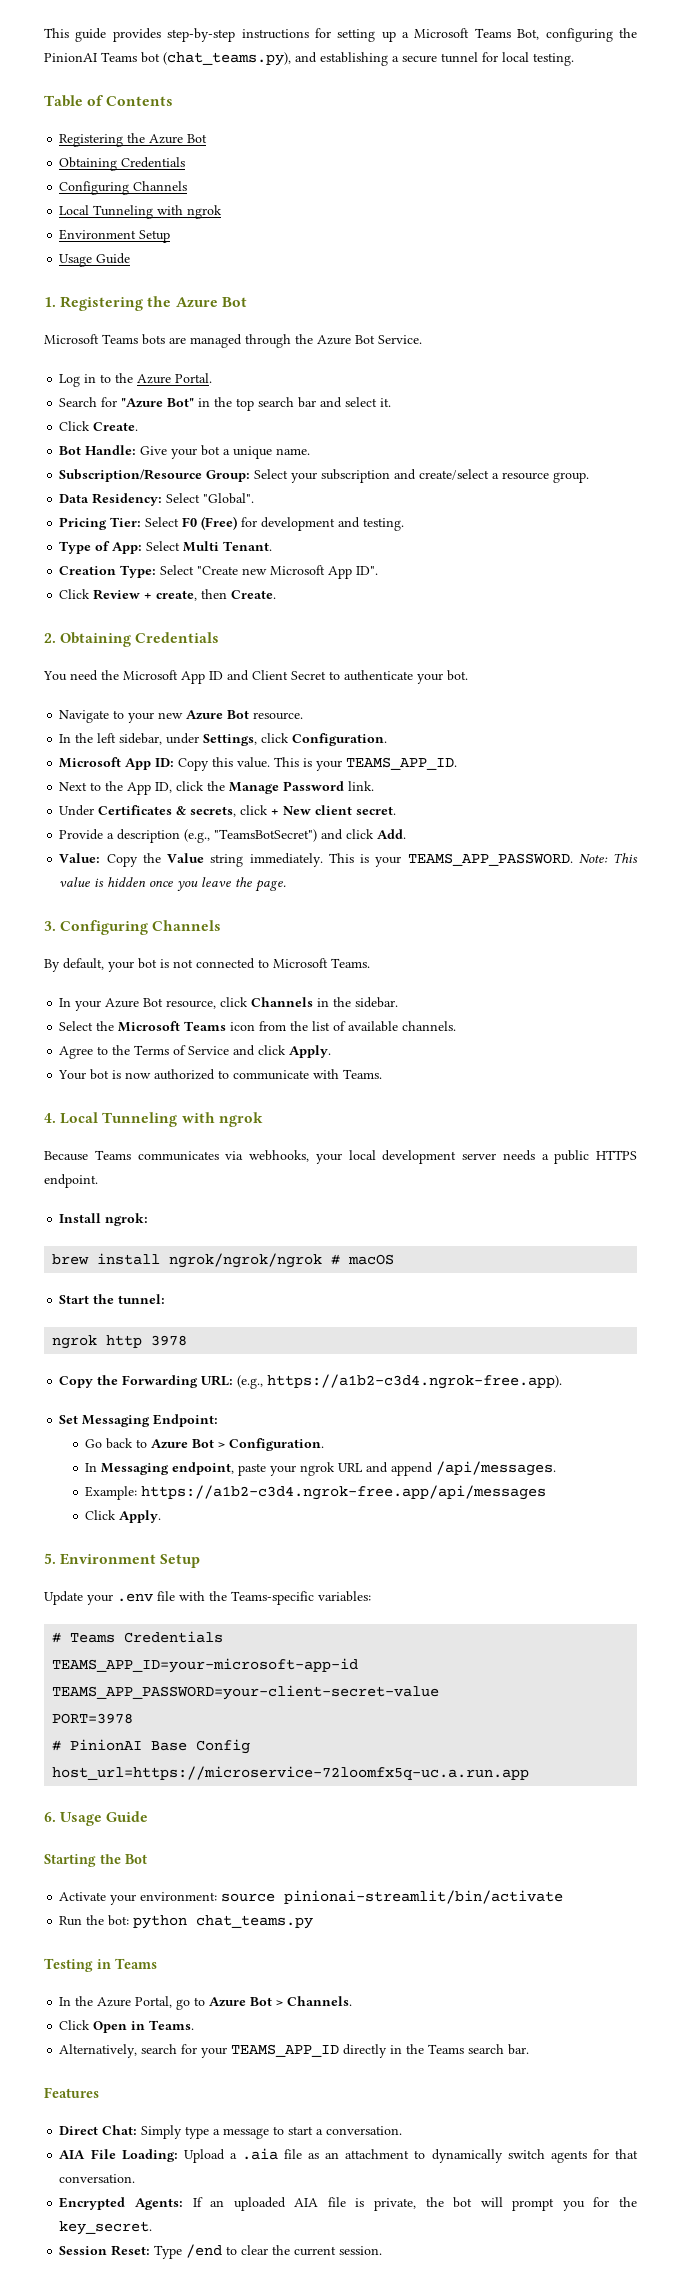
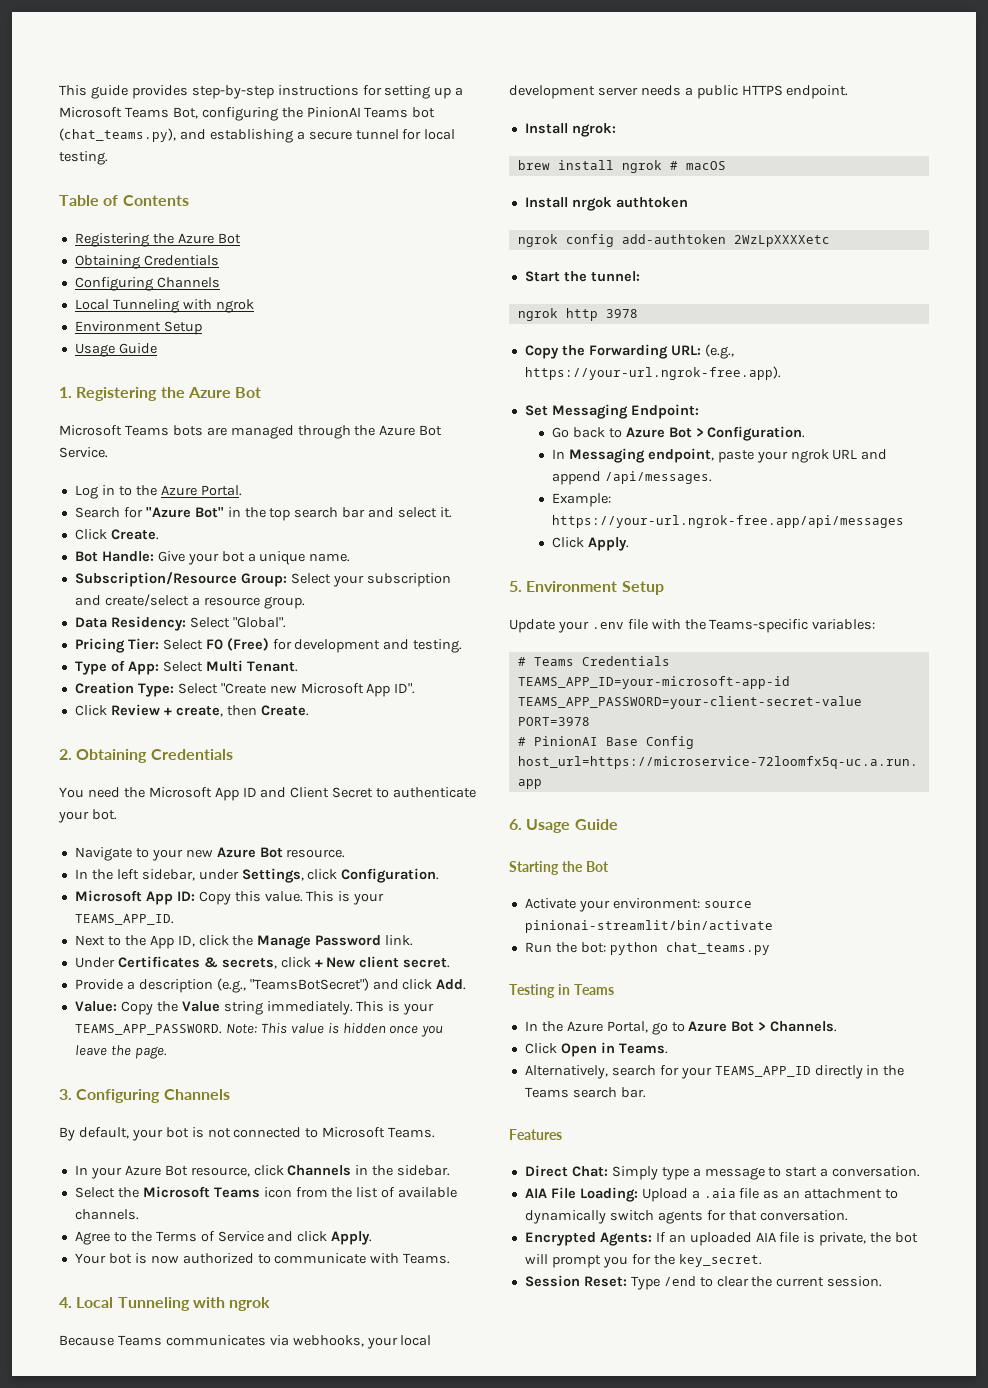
[169,1253,323,1268] ngrok/ngrok/ngrok -> [621,160,662,173] ngrok
(395, 1259) none -> [524,197,688,211] [517,234,830,247] // Install nrgok authtoken // ngrok config add-authtoken 2WzLpXXXXetc
[267,1374,563,1389] https://a1b2-c3d4.ngrok-free.app). -> [524,366,781,380] https://your-url.ngrok-free.app).
[141,1485,547,1500] https://a1b2-c3d4.ngrok-free.app/api/messages -> [551,515,904,528] https://your-url.ngrok-free.app/api/messages

